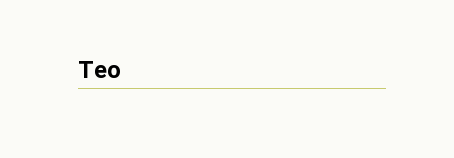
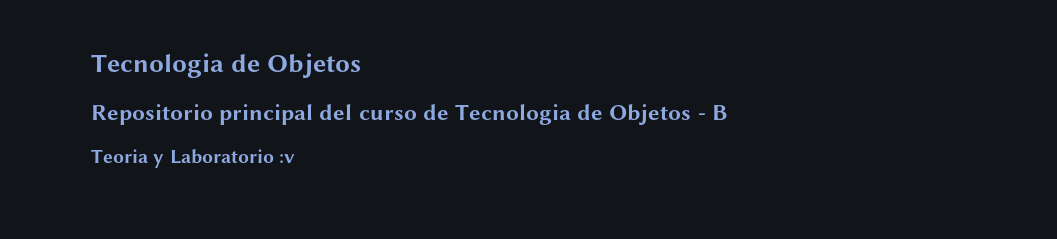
[78,61,121,78] Teo -> [91,53,362,78] [91,104,728,125] [91,149,295,168] Tecnologia de Objetos // Repositorio principal del curso de Tecnologia de Objetos - B // Teoria y Laboratorio :v

